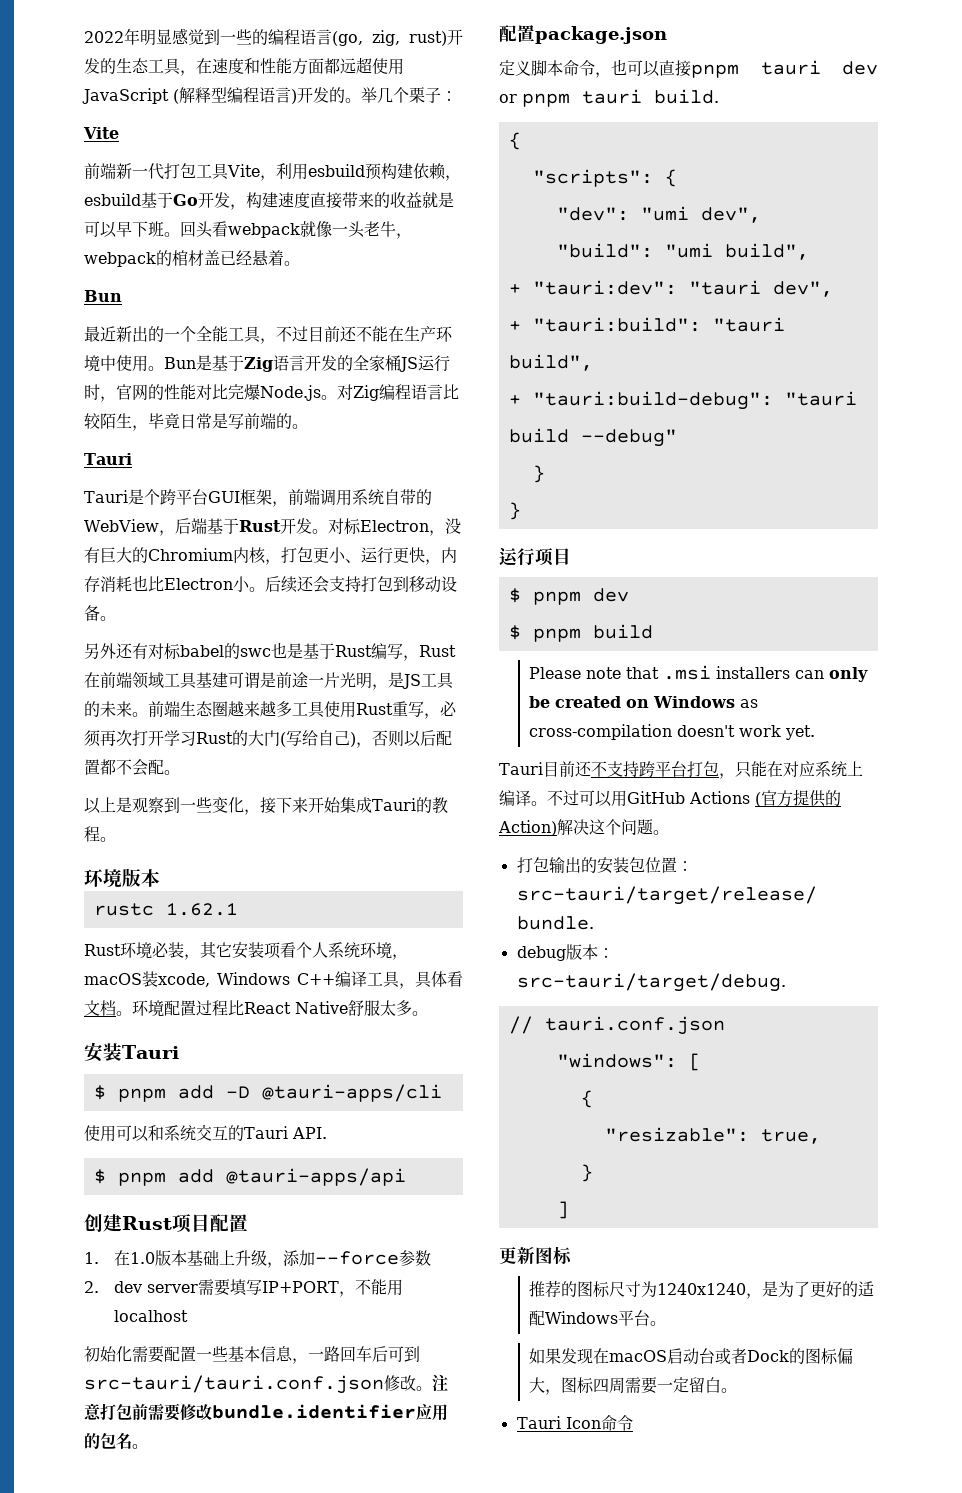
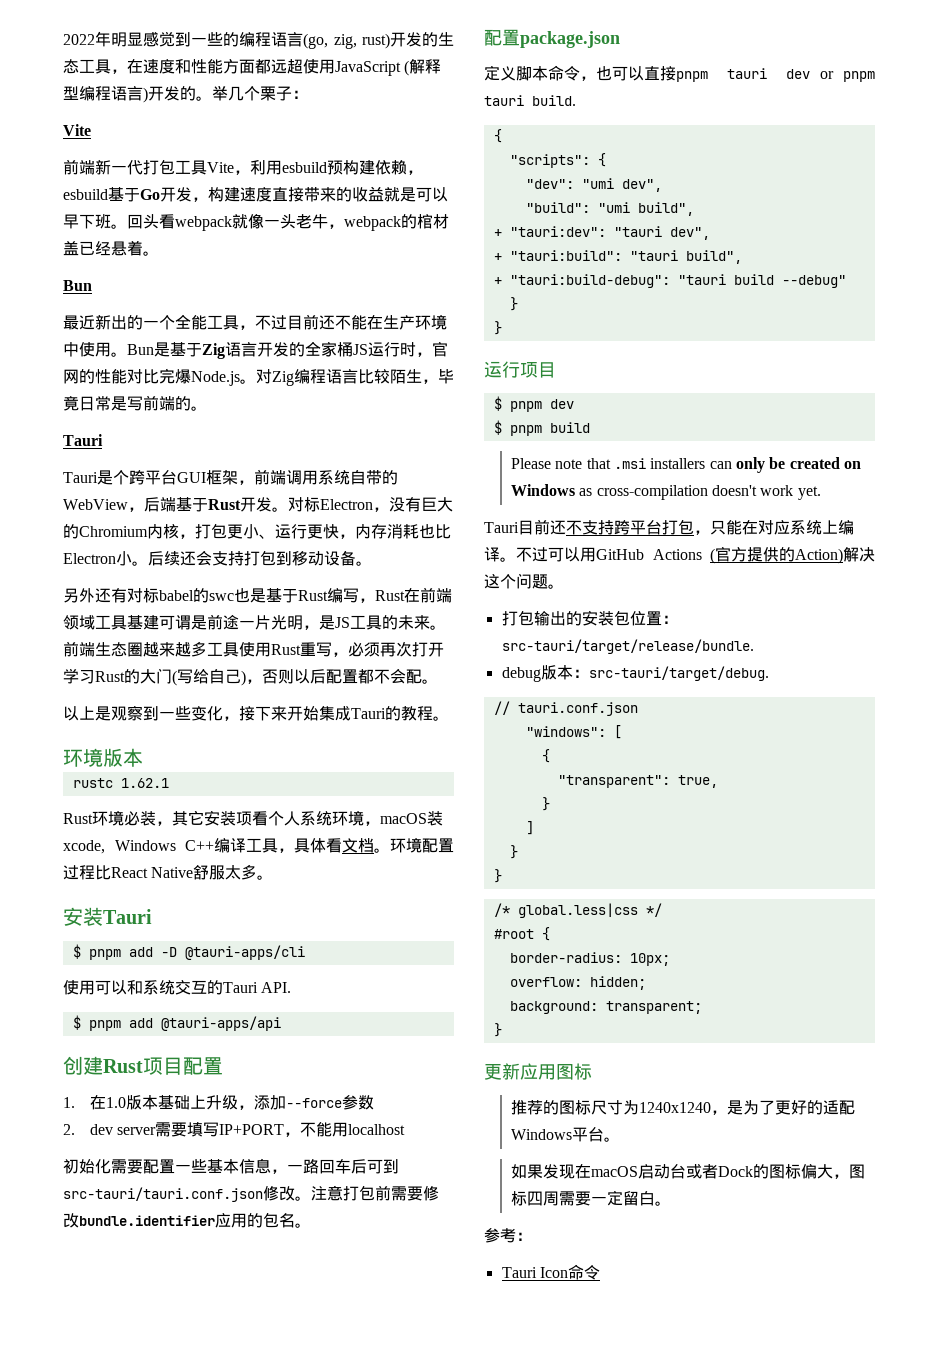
[604,1127,749,1142] "resizable": -> [557,775,670,788] "transparent":
(569, 1210) none -> [509,845,518,859] [493,869,502,883] [493,903,662,918] [493,927,550,941] [509,952,670,966] [509,976,646,990] [509,1001,702,1014] [493,1023,502,1037] // } // } // /* global.less|css */ // #root { // border-radius: 10px; // overflow: hidden; // background: transparent; // }
(535, 1255) none -> [520,1063,556,1080] 应用
(738, 1390) none -> [484,1228,532,1243] // 参考：

